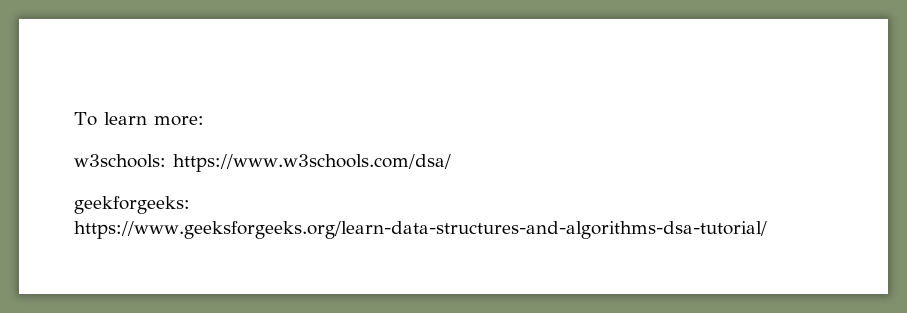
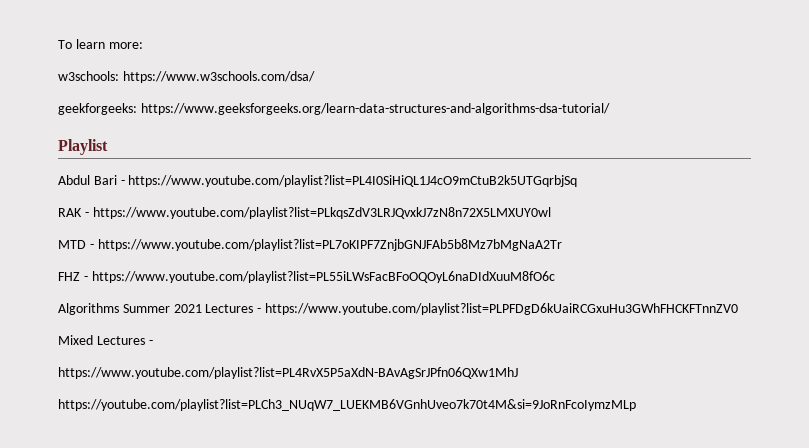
(767, 230) none -> [58,139,108,155] [58,175,578,187] [58,207,551,219] [58,239,562,251] [58,271,555,283] [58,303,738,315] [58,335,153,345] [58,367,518,379] [58,399,636,411] // Playlist // Abdul Bari - https://www.youtube.com/playlist?list=PL4I0SiHiQL1J4cO9mCtuB2k5UTGqrbjSq // RAK - https://www.youtube.com/playlist?list=PLkqsZdV3LRJQvxkJ7zN8n72X5LMXUY0wl // MTD - https://www.youtube.com/playlist?list=PL7oKIPF7ZnjbGNJFAb5b8Mz7bMgNaA2Tr // FHZ - https://www.youtube.com/playlist?list=PL55iLWsFacBFoOQOyL6naDIdXuuM8fO6c // Algorithms Summer 2021 Lectures - https://www.youtube.com/playlist?list=PLPFDgD6kUaiRCGxuHu3GWhFHCKFTnnZV0 // Mixed Lectures - // https://www.youtube.com/playlist?list=PL4RvX5P5aXdN-BAvAgSrJPfn06QXw1MhJ // https://youtube.com/playlist?list=PLCh3_NUqW7_LUEKMB6VGnhUveo7k70t4M&si=9JoRnFcoIymzMLp

